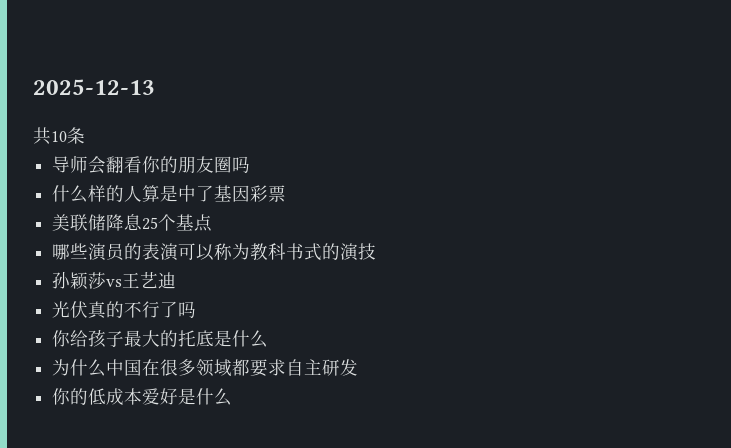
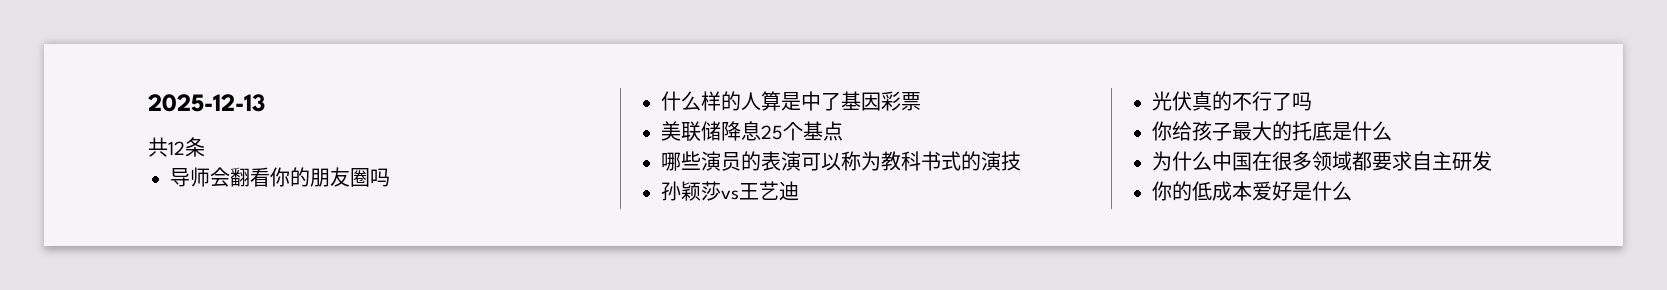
[51,131,67,142] 10 -> [168,141,185,155] 12

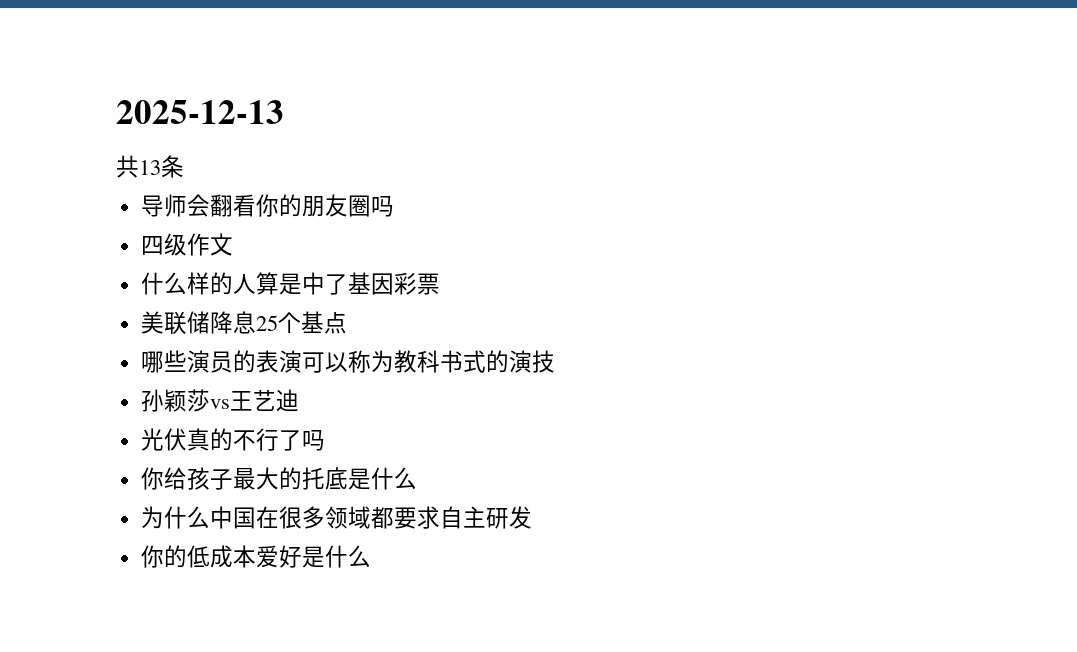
[168,141,185,155] 12 -> [139,160,161,175] 13
(390, 177) none -> [140,233,233,256] // 四级作文

